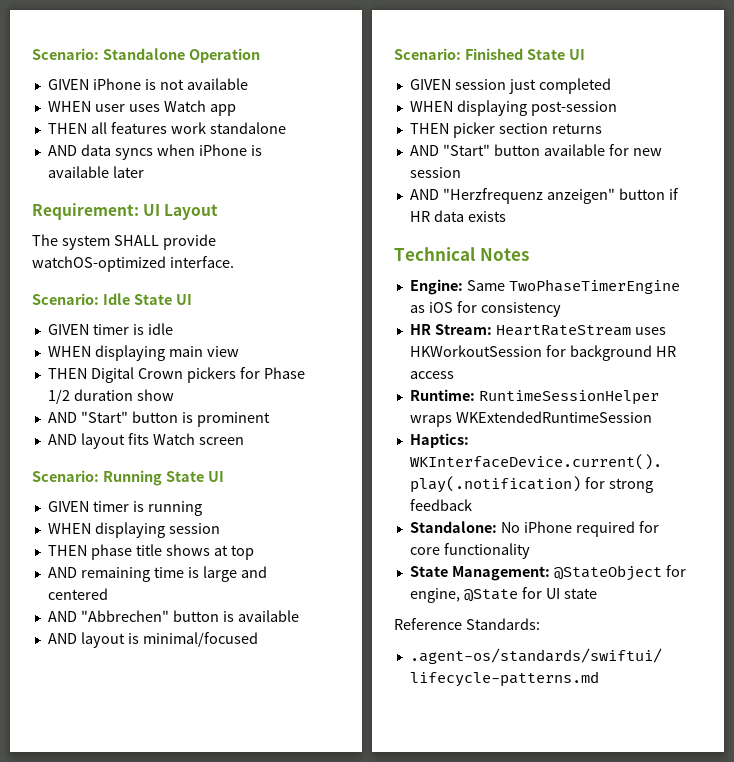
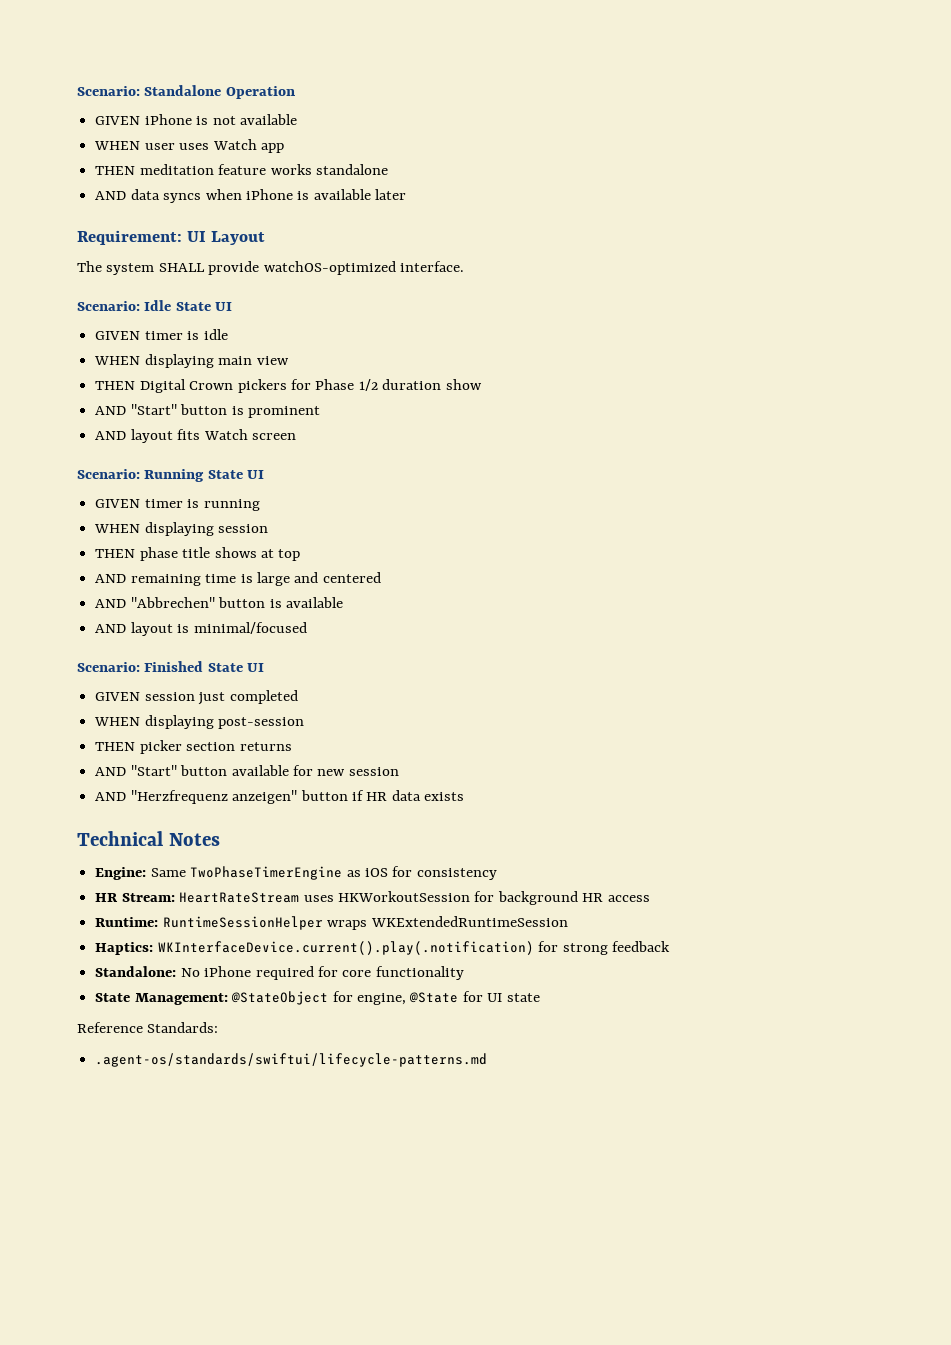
[90,122,206,134] all features work -> [139,164,312,175] meditation feature works

